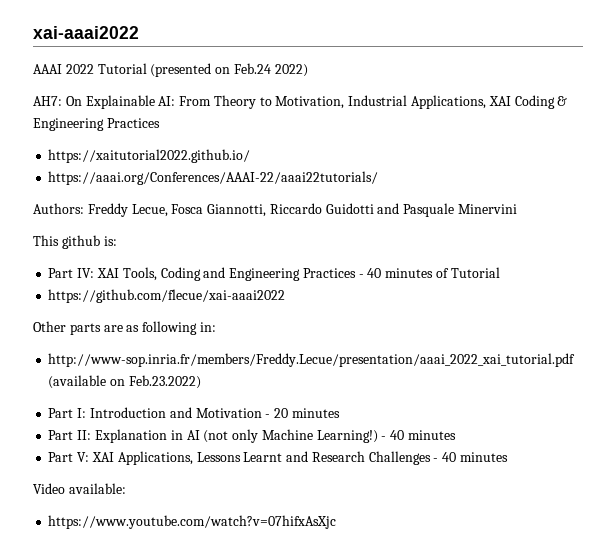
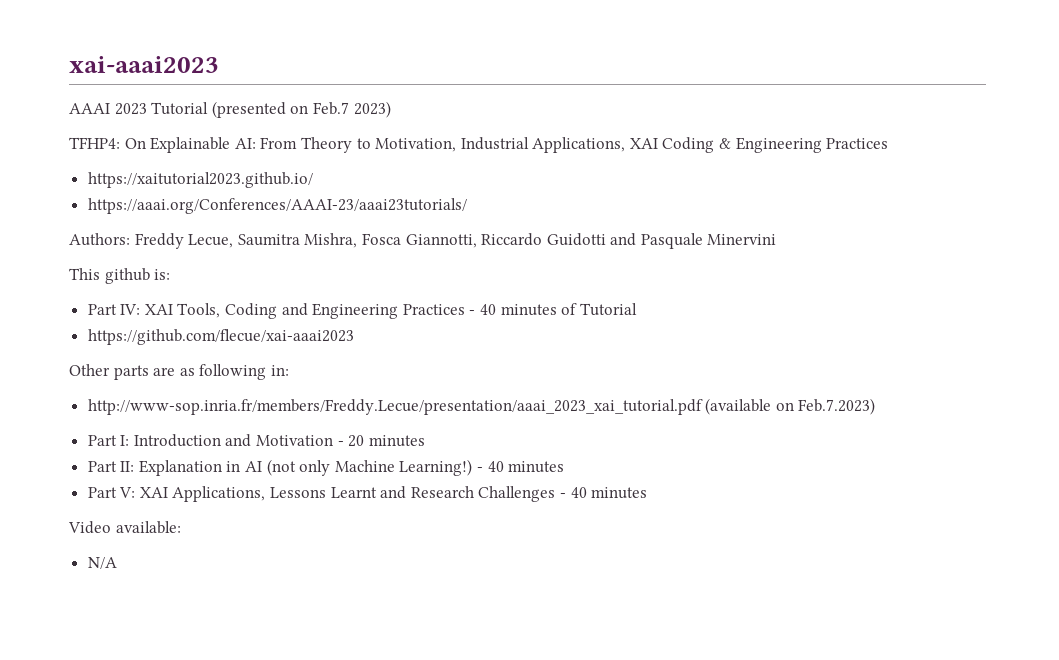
[33,26,139,39] xai-aaai2022 -> [69,56,219,73] xai-aaai2023
[65,64,94,74] 2022 -> [114,103,147,115] 2023
[233,63,308,77] [33,96,62,106] Feb.24 2022) // AH7: -> [312,101,391,118] [69,137,120,149] Feb.7 2023) // TFHP4:
[48,149,251,163] [48,171,379,185] https://xaitutorial2022.github.io/ // https://aaai.org/Conferences/AAAI-22/aaai22tutorials/ -> [87,172,313,188] [87,198,467,214] https://xaitutorial2023.github.io/ // https://aaai.org/Conferences/AAAI-23/aaai23tutorials/
(168, 210) none -> [237,233,358,248] Saumitra Mishra,
[48,289,286,303] https://github.com/flecue/xai-aaai2022 -> [87,329,354,345] https://github.com/flecue/xai-aaai2023
[48,353,576,367] http://www-sop.inria.fr/members/Freddy.Lecue/presentation/aaai_2022_xai_tutorial.pdf -> [87,399,703,415] http://www-sop.inria.fr/members/Freddy.Lecue/presentation/aaai_2023_xai_tutorial.pdf
[128,375,201,389] Feb.23.2022) -> [798,398,876,415] Feb.7.2023)
[48,515,337,529] https://www.youtube.com/watch?v=07hifxAsXjc -> [87,557,117,569] N/A

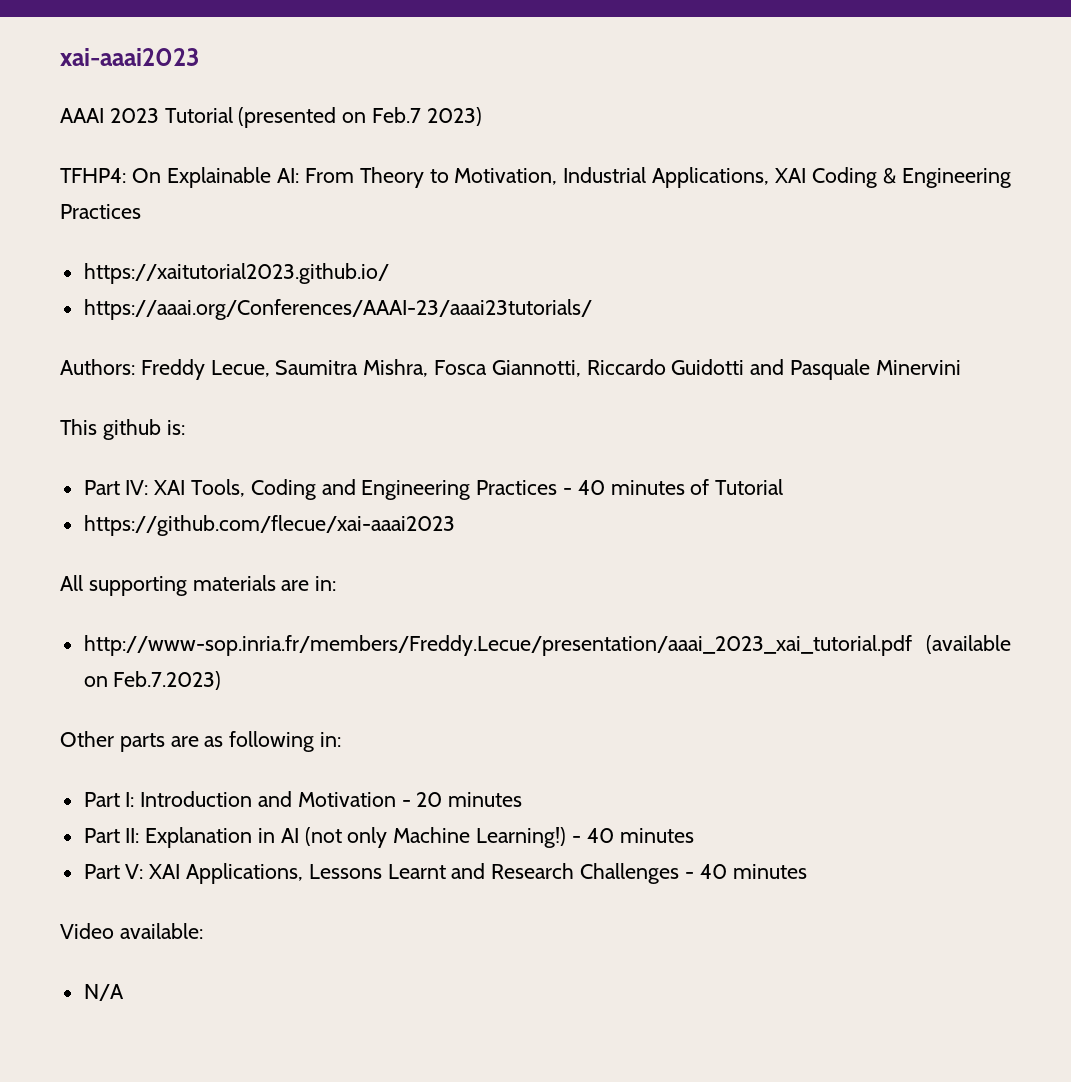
(354, 337) none -> [60,575,337,596] [83,635,1011,656] [83,671,222,690] // All supporting materials are in: // http://www-sop.inria.fr/members/Freddy.Lecue/presentation/aaai_2023_xai_tutorial.pdf (available on Feb.7.2023)
[87,398,876,415] // http://www-sop.inria.fr/members/Freddy.Lecue/presentation/aaai_2023_xai_tutorial.pdf (available on Feb.7.2023) -> (342, 739) none

